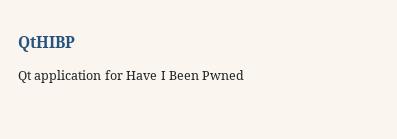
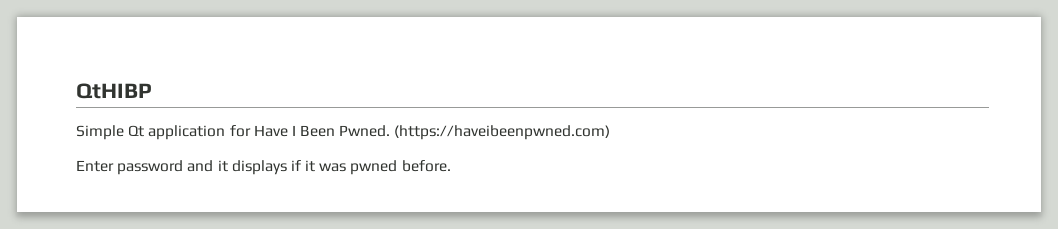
(75, 44) none -> [76,125,124,140] Simple
[202,70,245,80] Pwned -> [339,125,611,140] [76,160,451,175] Pwned. (https://haveibeenpwned.com) // Enter password and it displays if it was pwned before.

